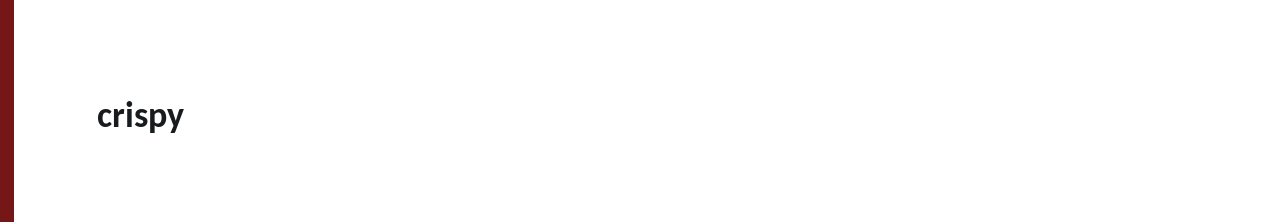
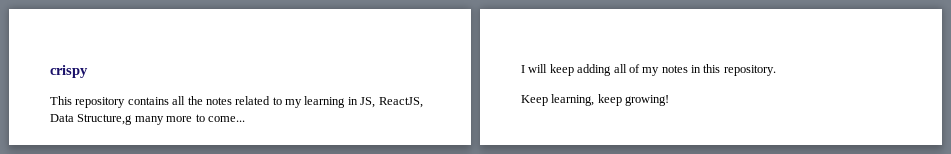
(184, 117) none -> [50,96,423,108] [50,114,245,125] [521,64,776,76] [521,94,670,106] // This repository contains all the notes related to my learning in JS, ReactJS, Data Structure,g many more to come... // I will keep adding all of my notes in this repository. // Keep learning, keep growing!

